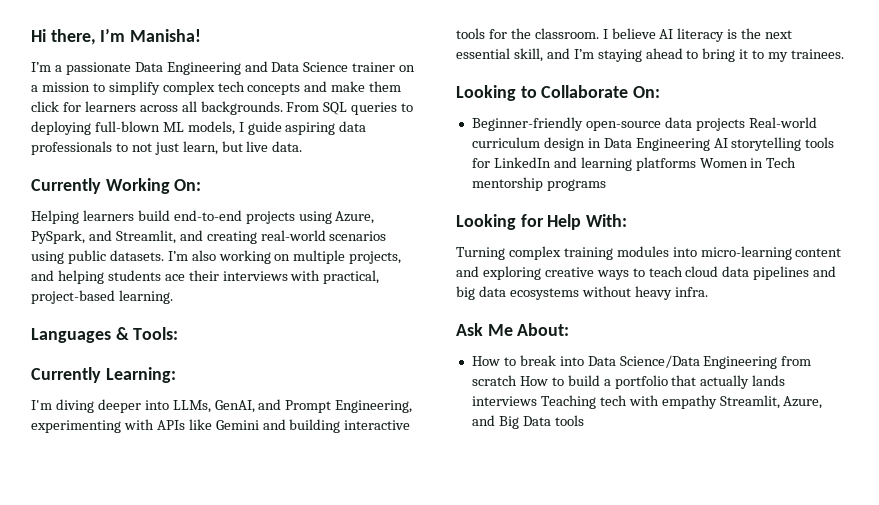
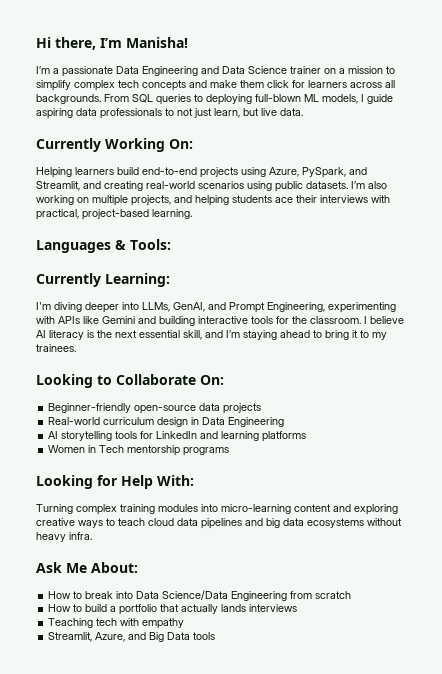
(745, 124) none -> (262, 408) //
(710, 144) none -> (285, 422) //
(696, 164) none -> (307, 436) //
(517, 380) none -> (352, 595) //
(537, 401) none -> (298, 608) //
(717, 402) none -> (185, 623) //

